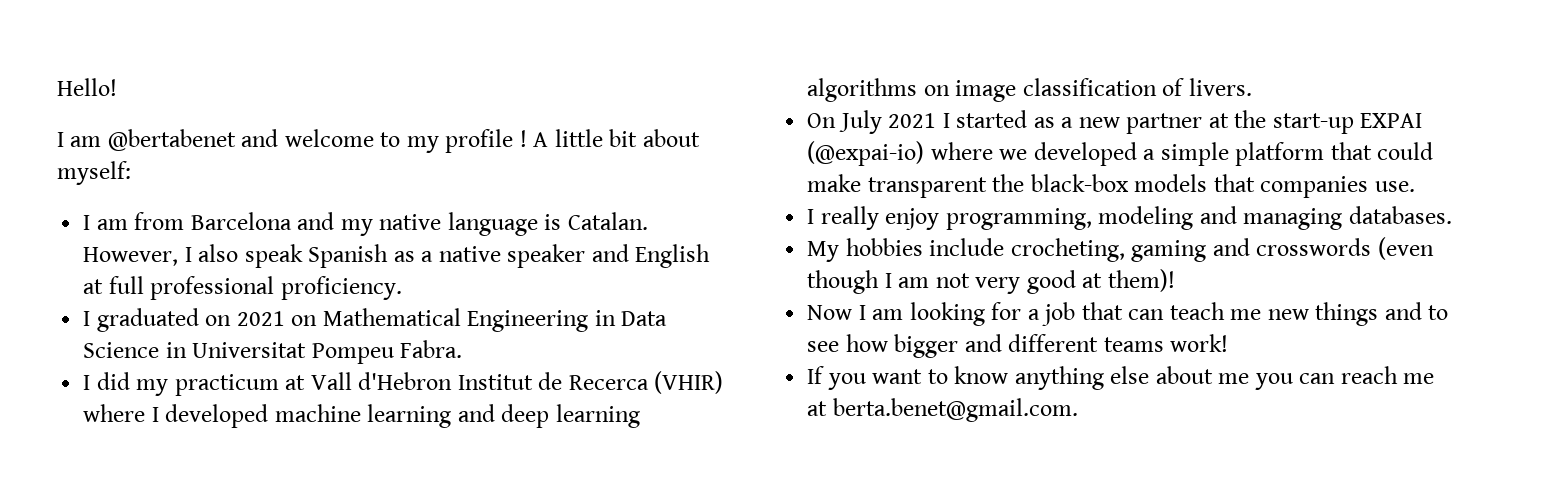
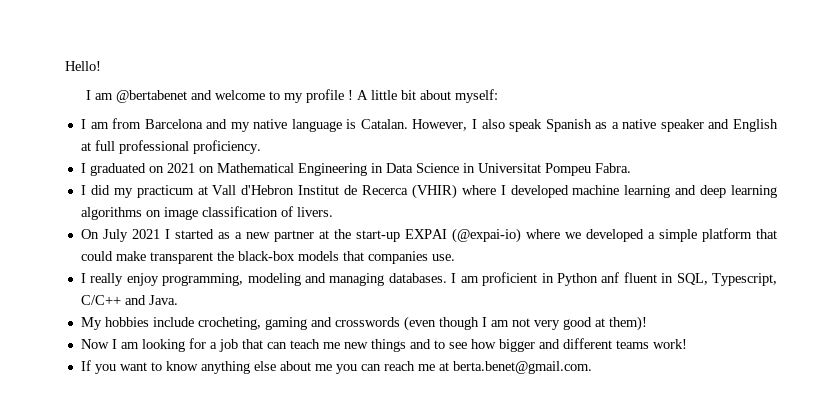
(1452, 215) none -> [451,272,777,286] [80,295,178,305] I am proficient in Python anf fluent in SQL, Typescript, C/C++ and Java.

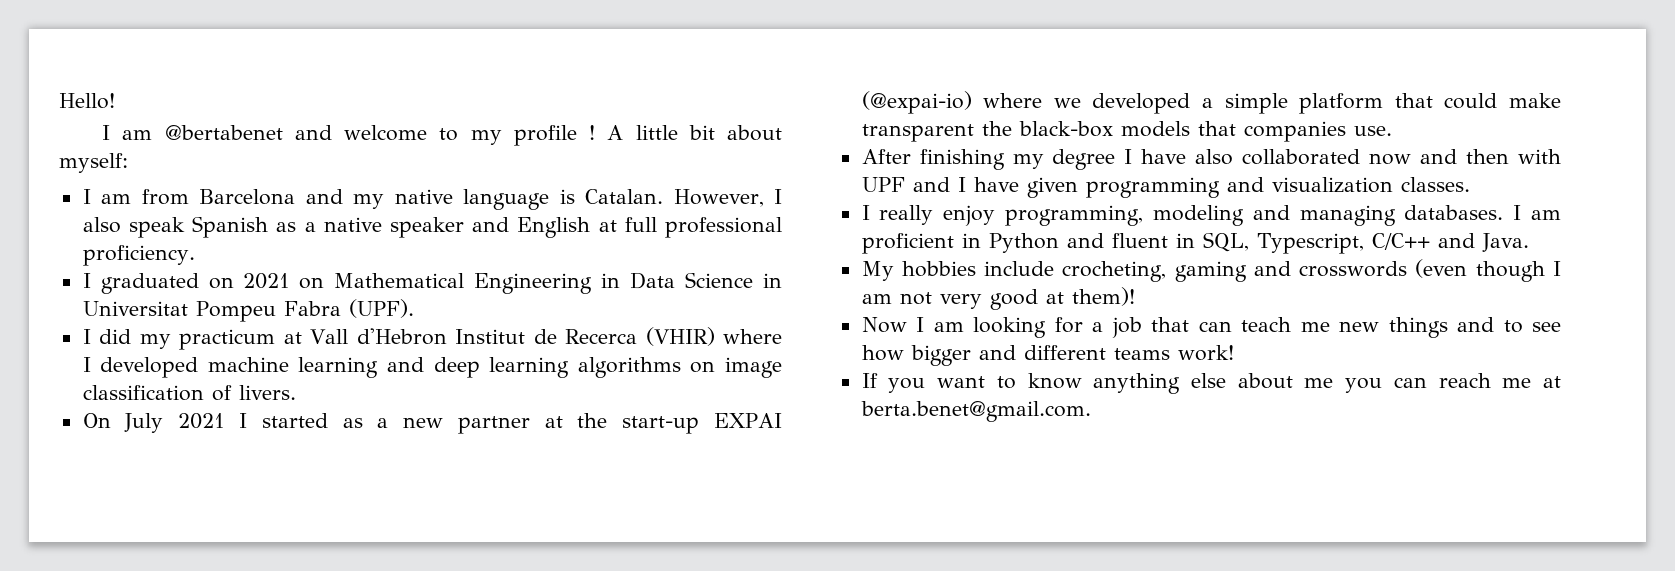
[594,163,631,173] Fabra. -> [283,299,414,318] Fabra (UPF).
(455, 257) none -> [861,149,1562,170] [861,177,1470,198] // After finishing my degree I have also collaborated now and then with UPF and I have given programming and visualization classes.
[601,272,620,283] anf -> [1066,233,1104,248] and

